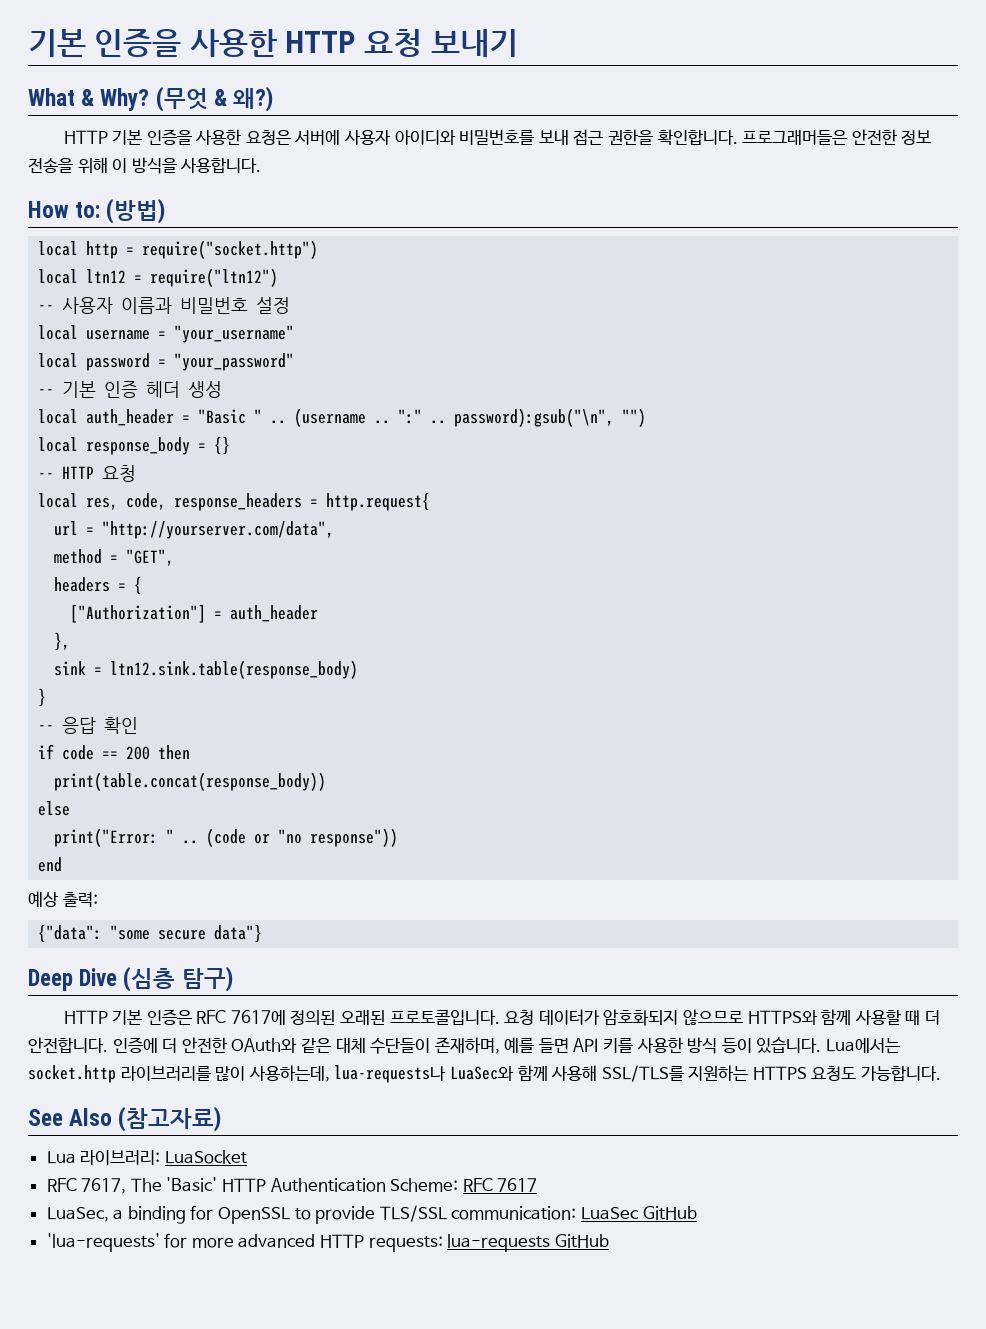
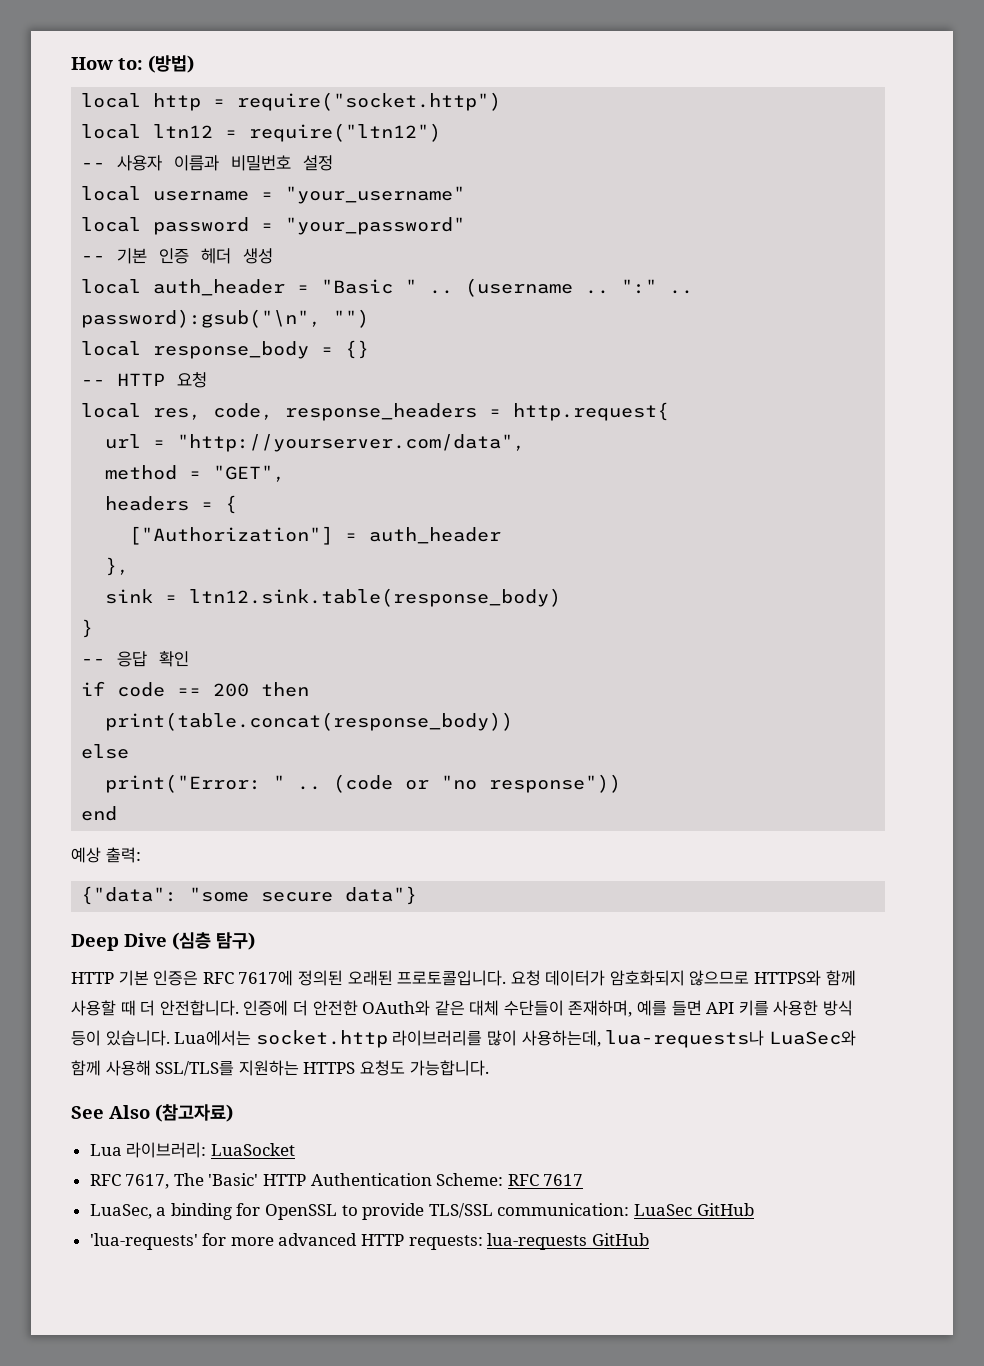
[28,29,518,57] [28,86,274,112] [63,129,932,146] [28,157,262,174] 기본 인증을 사용한 HTTP 요청 보내기 // What & Why? (무엇 & 왜?) // HTTP 기본 인증을 사용한 요청은 서버에 사용자 아이디와 비밀번호를 보내 접근 권한을 확인합니다. 프로그래머들은 안전한 정보 전송을 위해 이 방식을 사용합니다. // -> (71, 63) none

